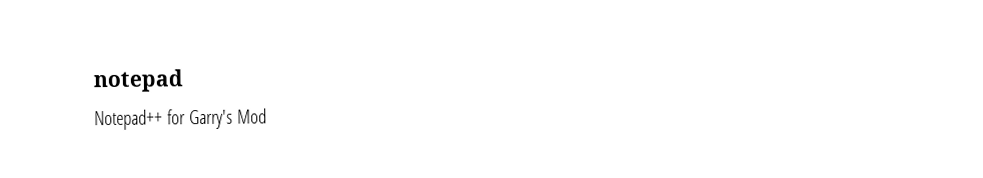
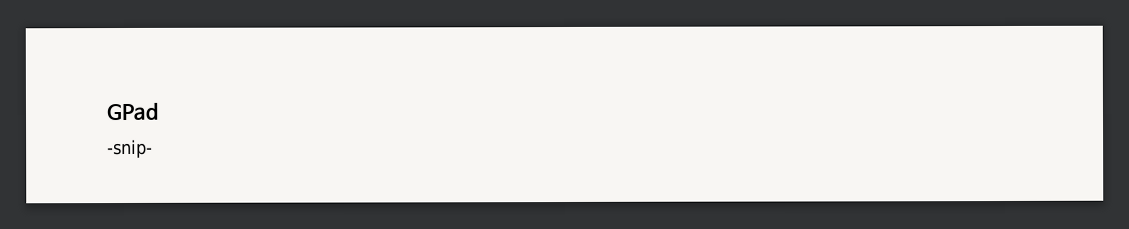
[93,69,184,93] [94,108,268,131] notepad // Notepad++ for Garry's Mod -> [106,102,159,121] [107,139,153,159] GPad // -snip-

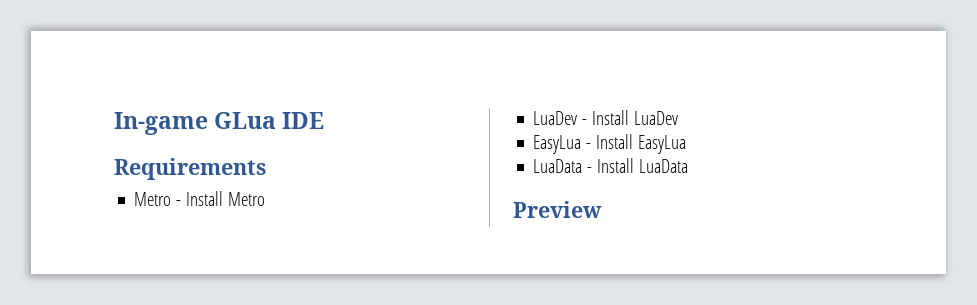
[106,102,159,121] [107,139,153,159] GPad // -snip- -> [114,112,325,135] [114,158,266,180] [134,191,266,206] [533,110,679,125] [533,134,687,154] [533,158,689,173] [513,201,602,218] In-game GLua IDE // Requirements // Metro - Install Metro // LuaDev - Install LuaDev // EasyLua - Install EasyLua // LuaData - Install LuaData // Preview

